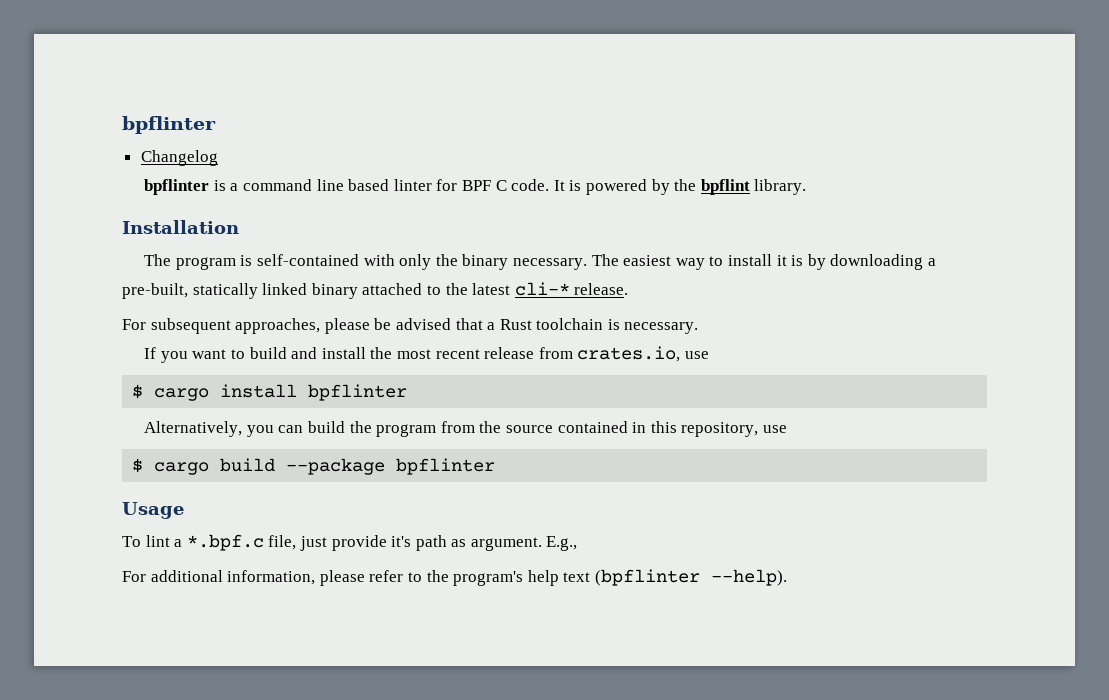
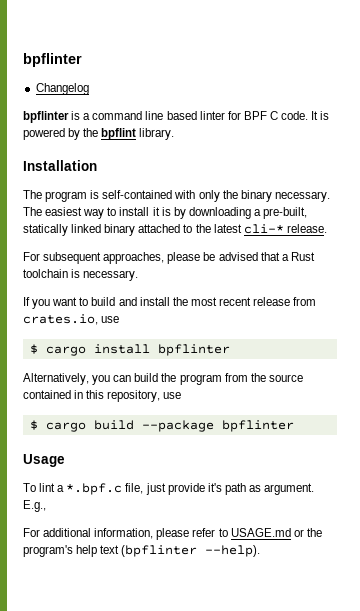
(422, 577) none -> [230,528,304,537] USAGE.md or

